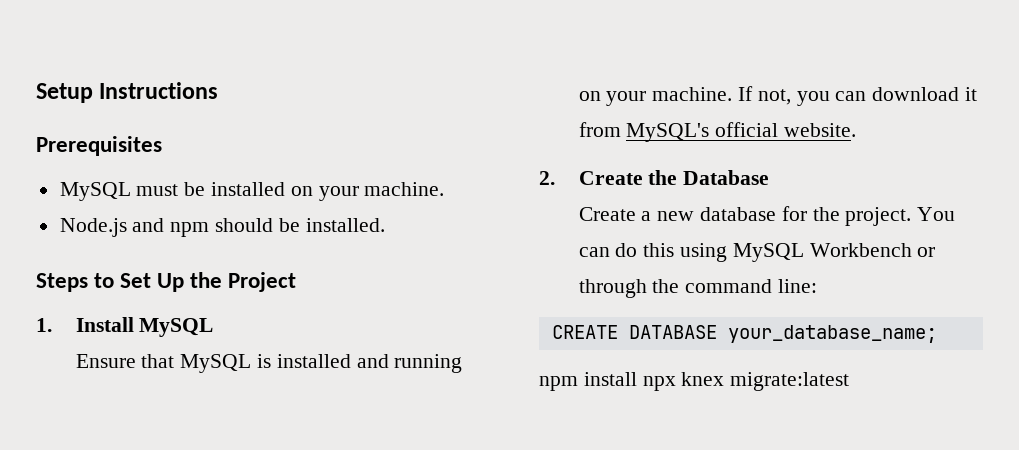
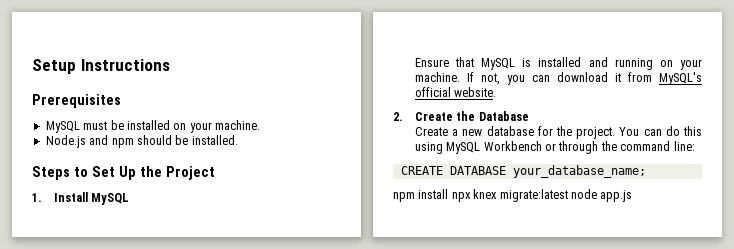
(850, 381) none -> [570,189,633,202] node app.js

